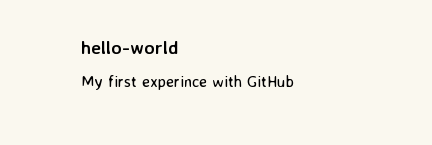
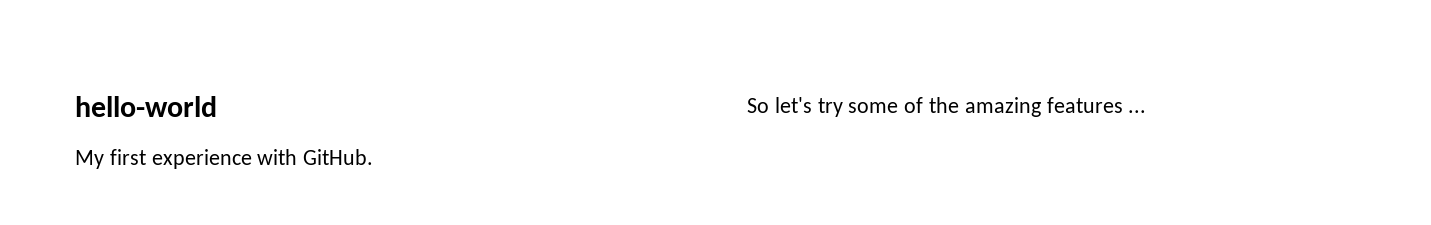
[142,75,294,90] experince with GitHub -> [151,149,374,169] [747,97,1147,117] experience with GitHub. // So let's try some of the amazing features ...

